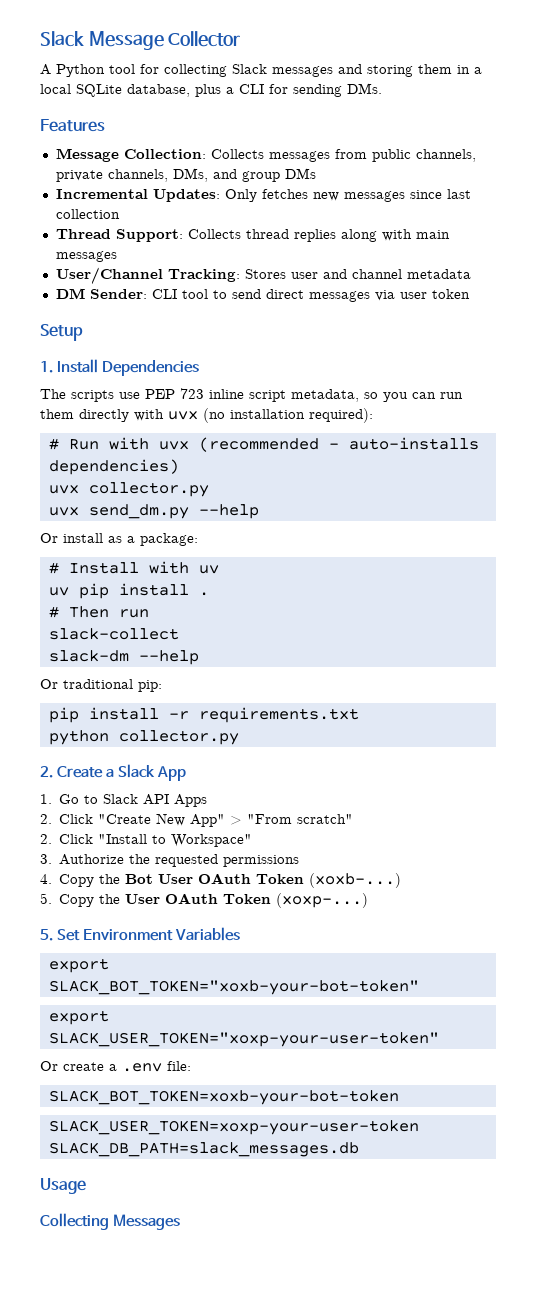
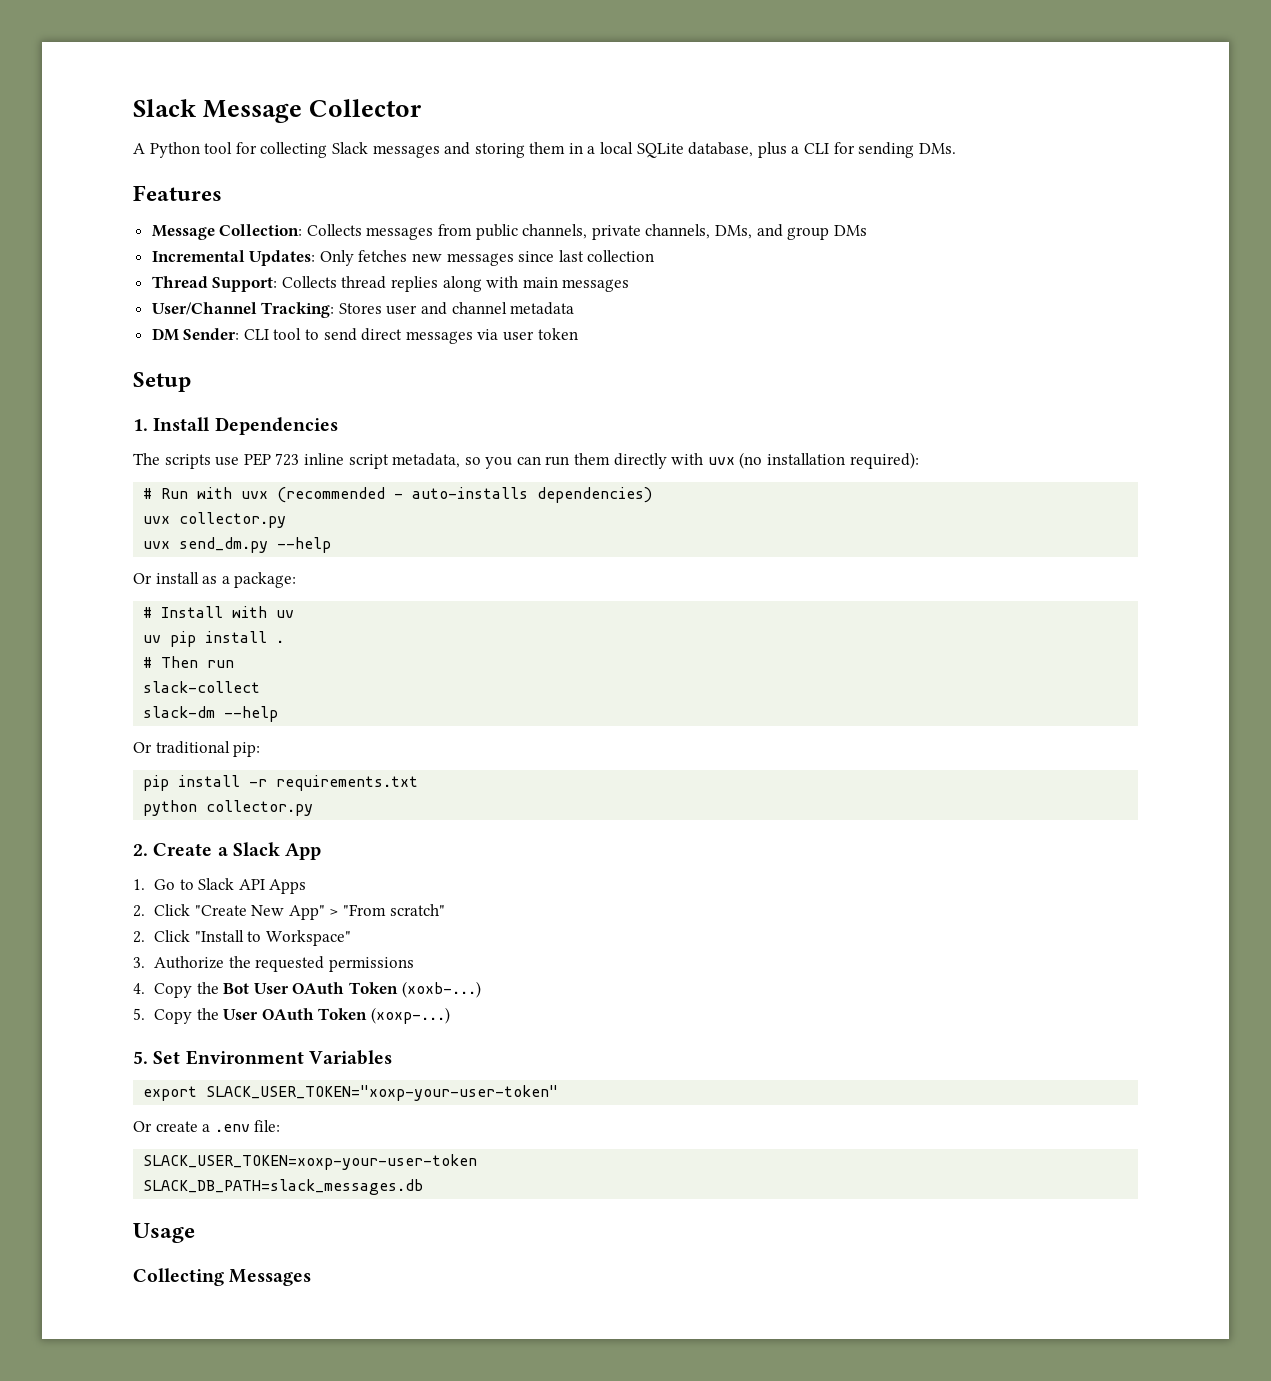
[48,958,109,973] [48,980,419,995] // export SLACK_BOT_TOKEN="xoxb-your-bot-token" -> (392, 1057) none
[48,1090,399,1105] // SLACK_BOT_TOKEN=xoxb-your-bot-token -> (281, 1126) none

